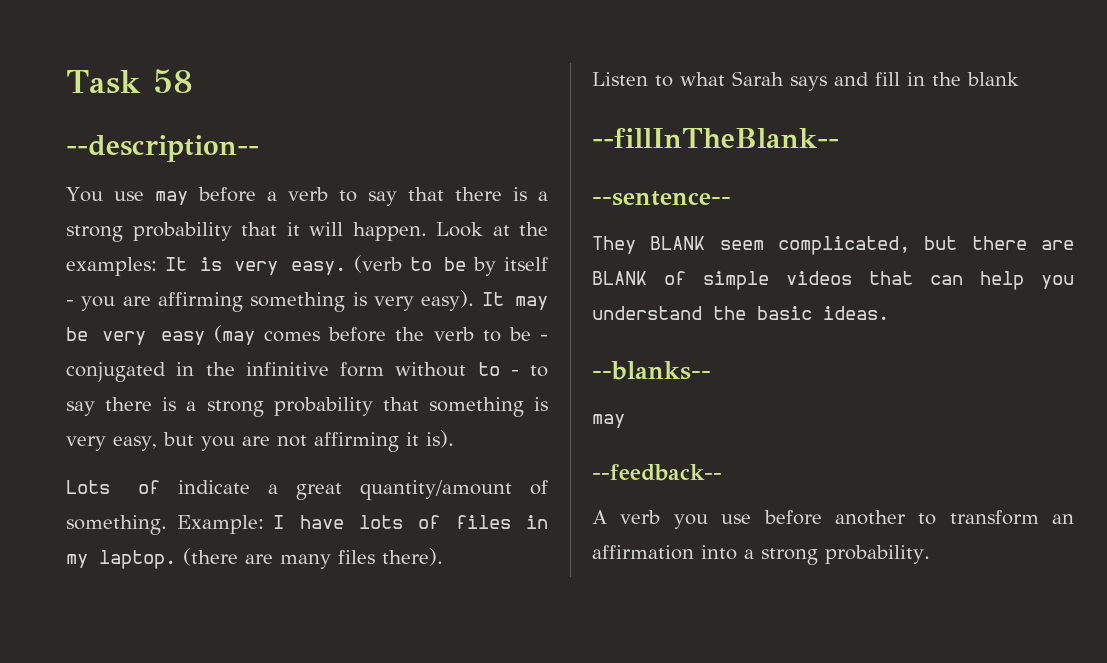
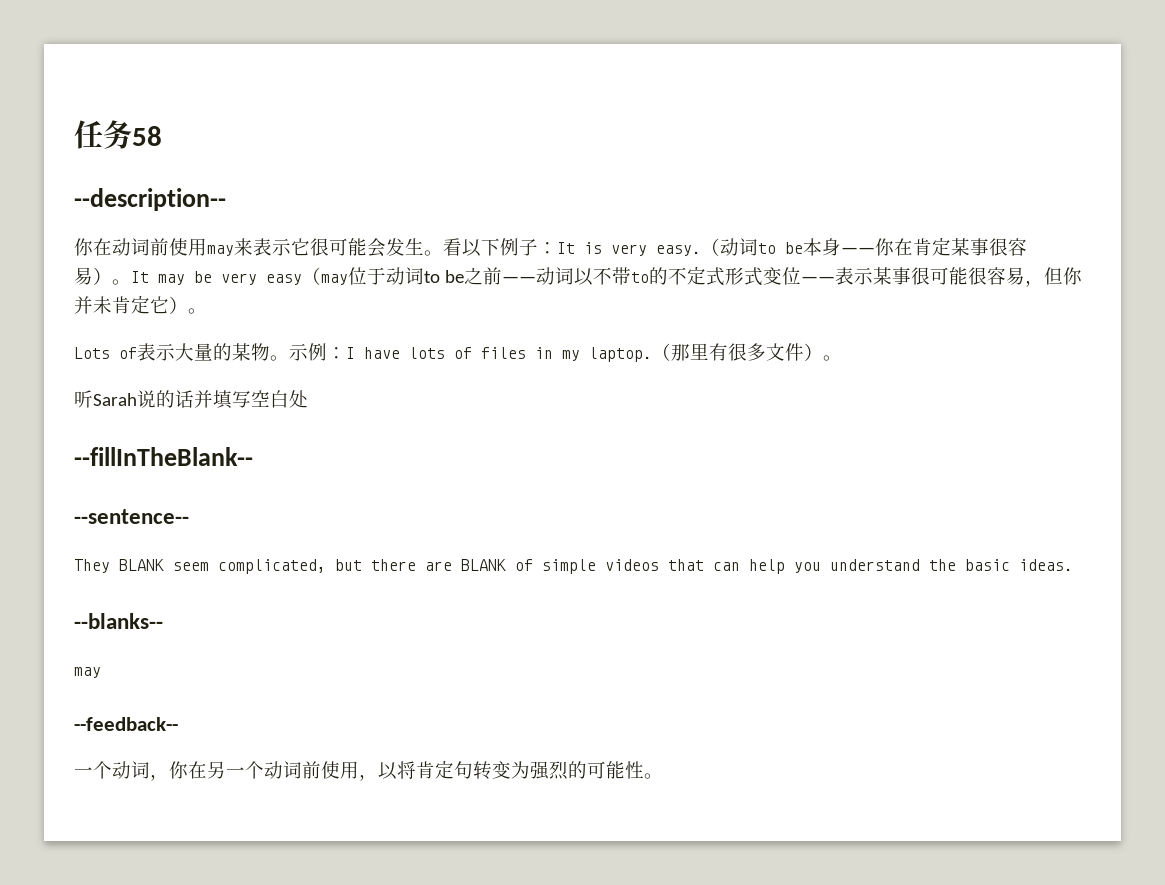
[66,70,141,94] Task -> [74,120,132,149] 任务
[66,187,548,206] [66,222,548,242] [66,257,157,276] You use may before a verb to say that there is a strong probability that it will happen. Look at the examples: -> [74,238,557,257] 你在动词前使用may来表示它很可能会发生。看以下例子：
[353,255,548,276] [66,290,475,312] (verb to be by itself - you are affirming something is very easy). -> [701,237,1027,256] [74,267,131,285] （动词to be本身——你在肯定某事很容易）。
[213,325,548,345] [66,362,548,382] [66,397,548,417] [66,430,454,452] [66,480,548,500] [66,515,264,535] (may comes before the verb to be - conjugated in the infinitive form without to - to say there is a strong probability that something is very easy, but you are not affirming it is). // Lots of indicate a great quantity/amount of something. Example: -> [302,266,1082,287] [74,295,207,314] [74,343,346,361] （may位于动词to be之前——动词以不带to的不定式形式变位——表示某事很可能很容易，但你并未肯定它）。 // Lots of表示大量的某物。示例：
[183,548,443,569] [592,71,1019,91] (there are many files there). // Listen to what Sarah says and fill in the blank -> [652,343,842,361] [74,390,308,409] （那里有很多文件）。 // 听Sarah说的话并填写空白处
[592,510,1074,529] [592,545,930,565] A verb you use before another to transform an affirmation into a strong probability. -> [74,760,663,781] 一个动词，你在另一个动词前使用，以将肯定句转变为强烈的可能性。

